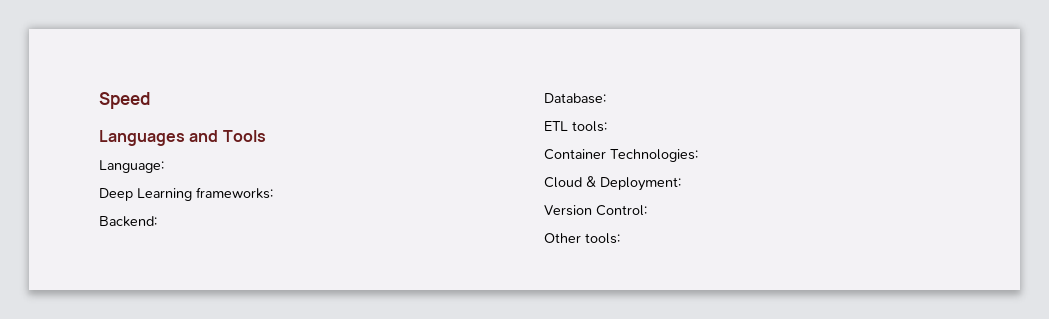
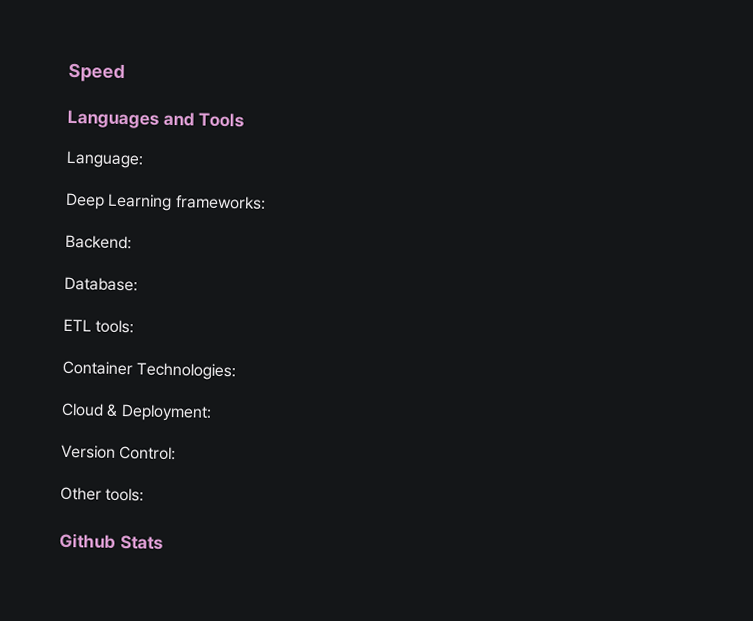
(620, 238) none -> [59,532,163,550] // Github Stats

